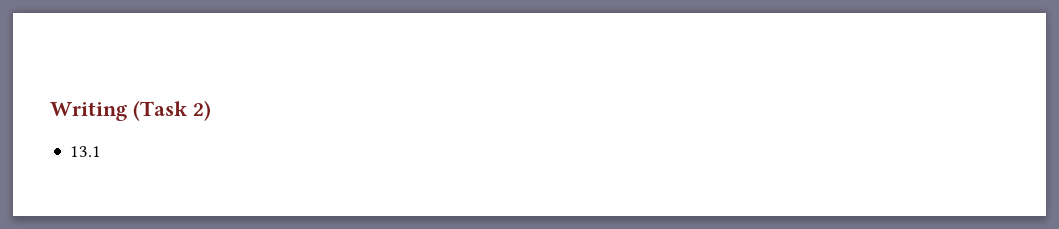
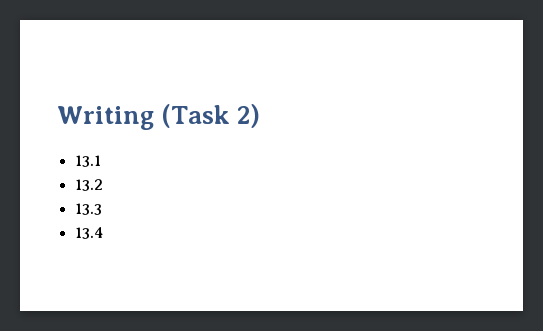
(102, 151) none -> [75,179,104,191] [75,203,103,215] [75,227,105,239] // 13.2 // 13.3 // 13.4

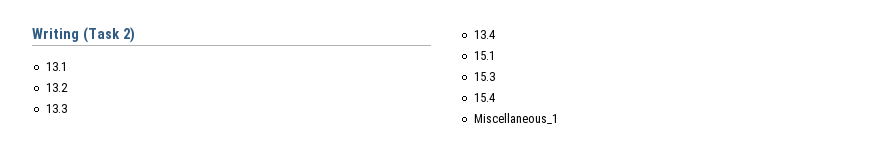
(105, 233) none -> [473,51,495,60] [473,72,495,81] [473,93,495,102] [473,113,558,124] // 15.1 // 15.3 // 15.4 // Miscellaneous_1

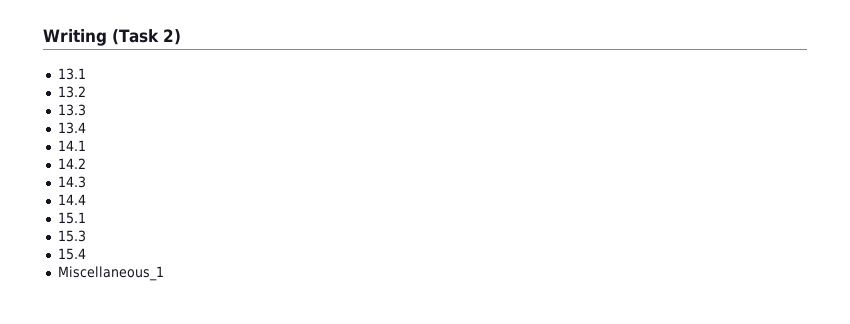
(495, 34) none -> [57,140,86,151] [57,158,86,169] [57,176,86,188] [57,194,86,205] // 14.1 // 14.2 // 14.3 // 14.4

